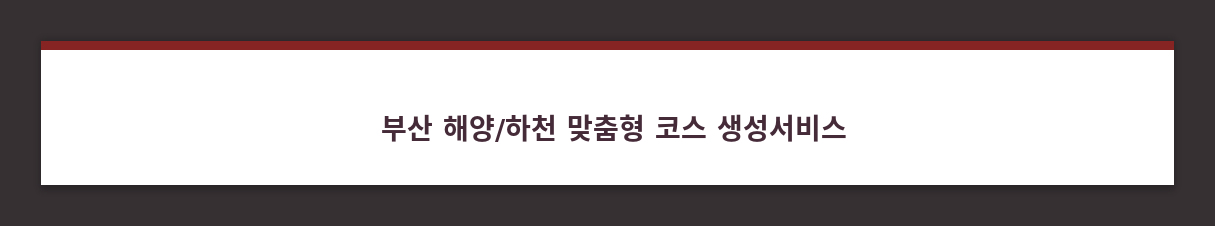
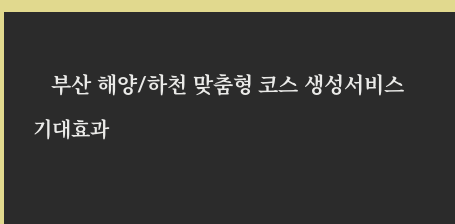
(847, 128) none -> [33,118,110,140] // 기대효과

